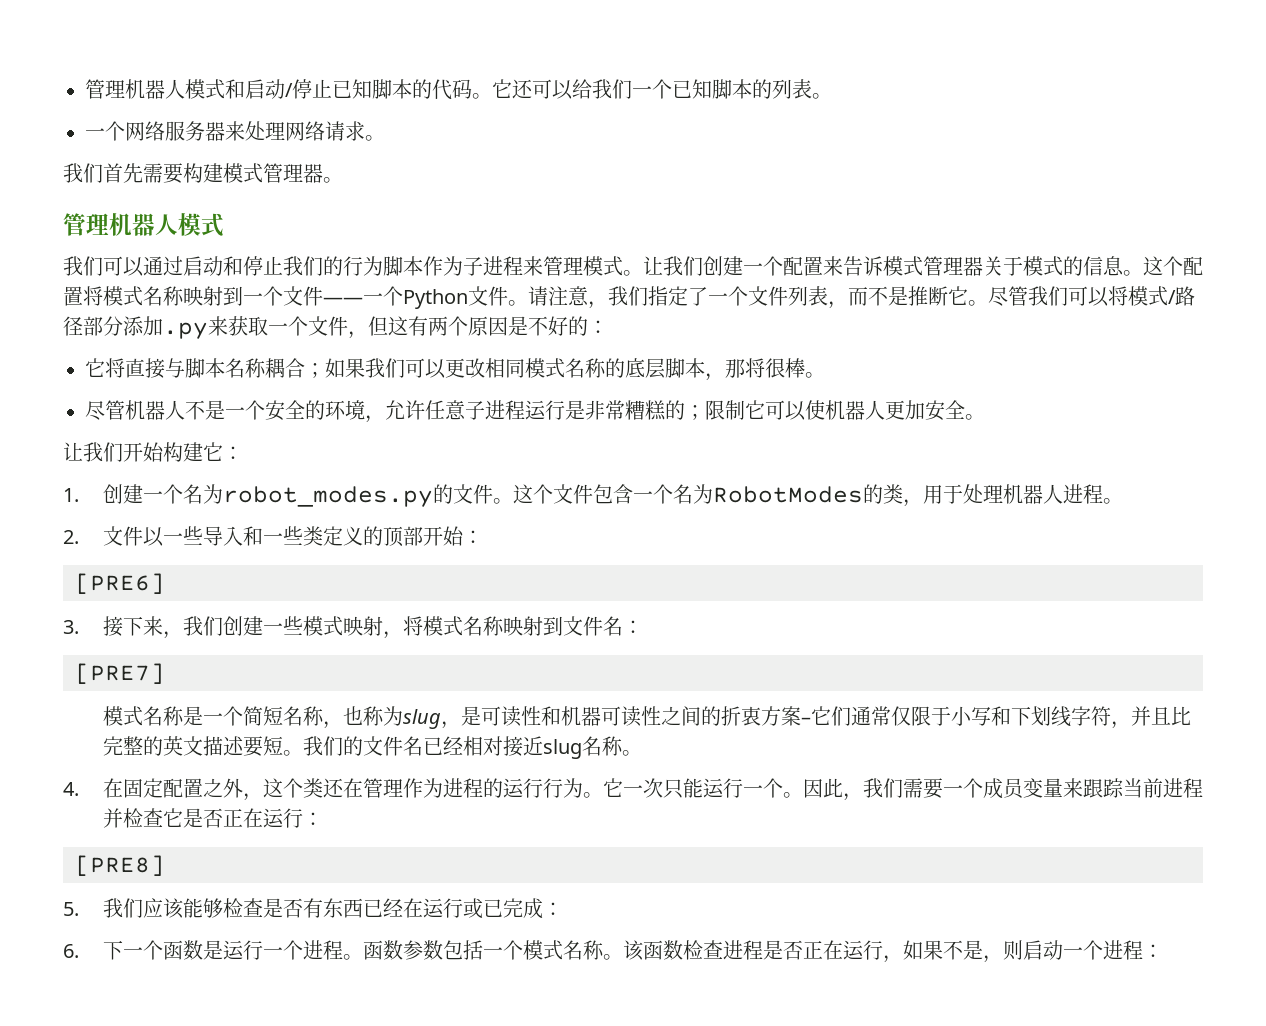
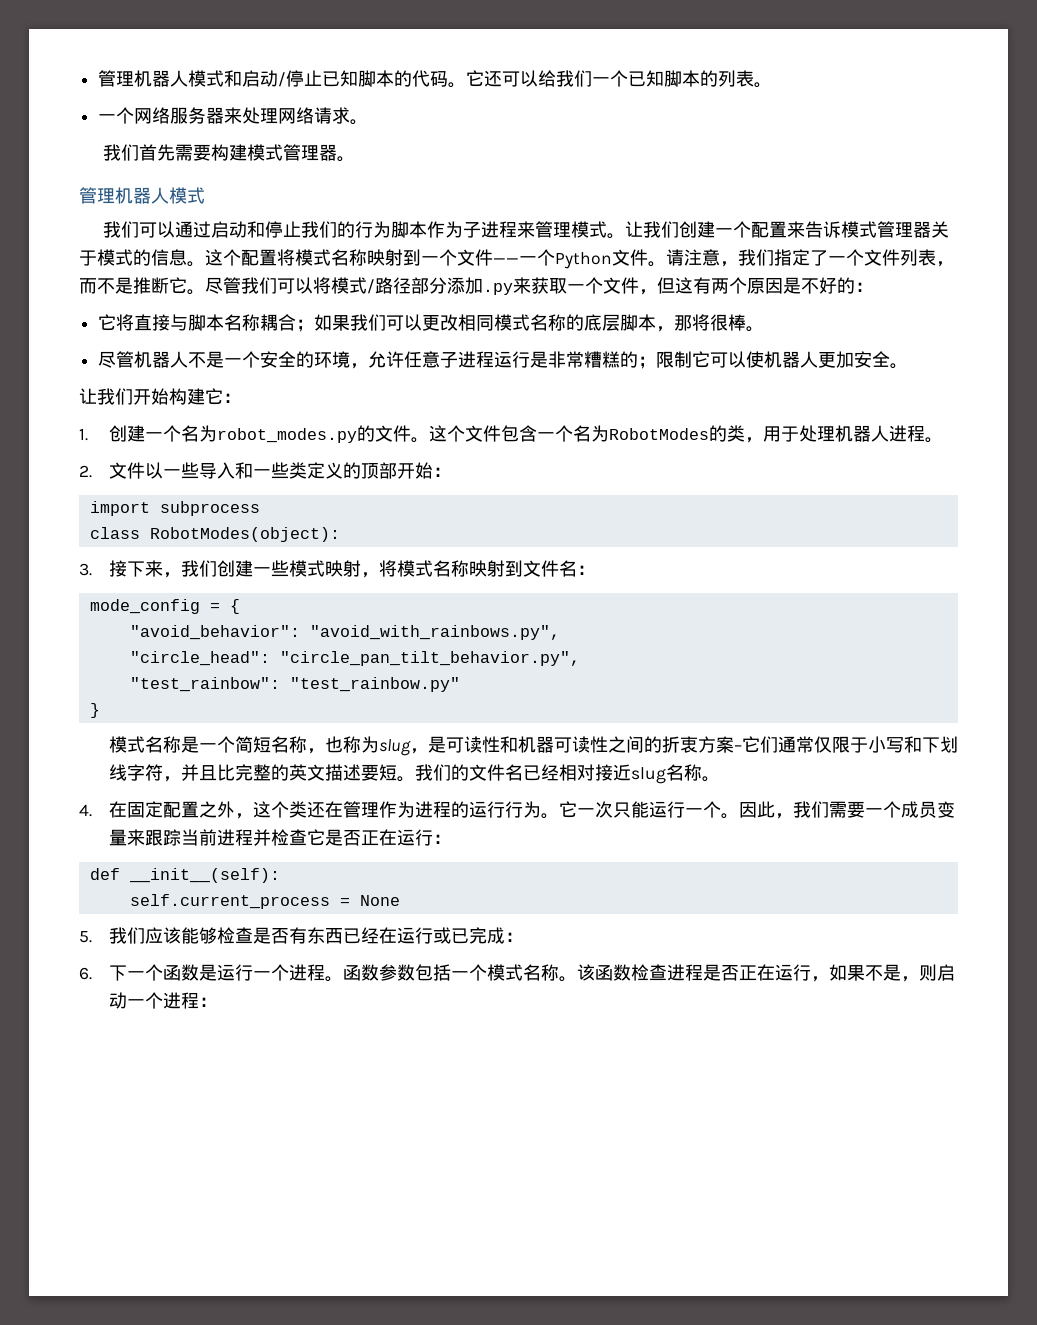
[75,573,165,594] [PRE6] -> [89,501,260,516] [89,527,340,542] import subprocess // class RobotModes(object):
[75,663,165,684] [PRE7] -> [89,599,240,614] [129,625,560,640] [129,651,580,666] [129,677,460,692] [89,703,100,718] mode_config = { // "avoid_behavior": "avoid_with_rainbows.py", // "circle_head": "circle_pan_tilt_behavior.py", // "test_rainbow": "test_rainbow.py" // }
[75,855,165,876] [PRE8] -> [89,868,280,883] [129,894,400,909] def __init__(self): // self.current_process = None

